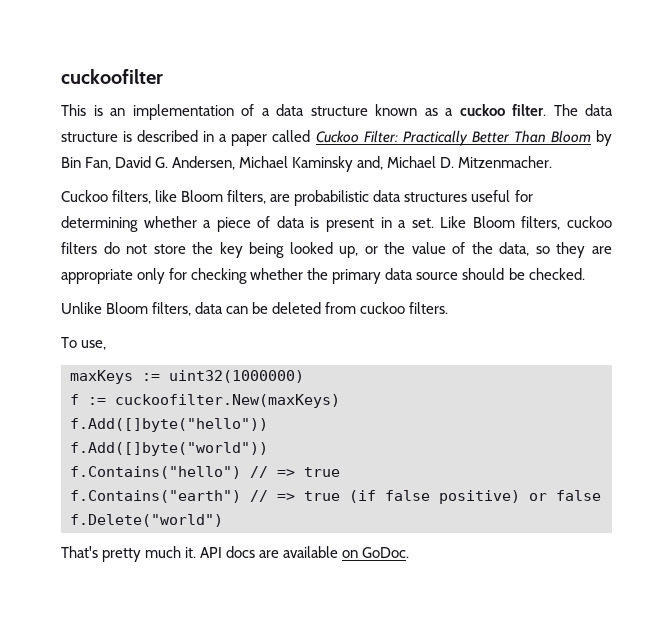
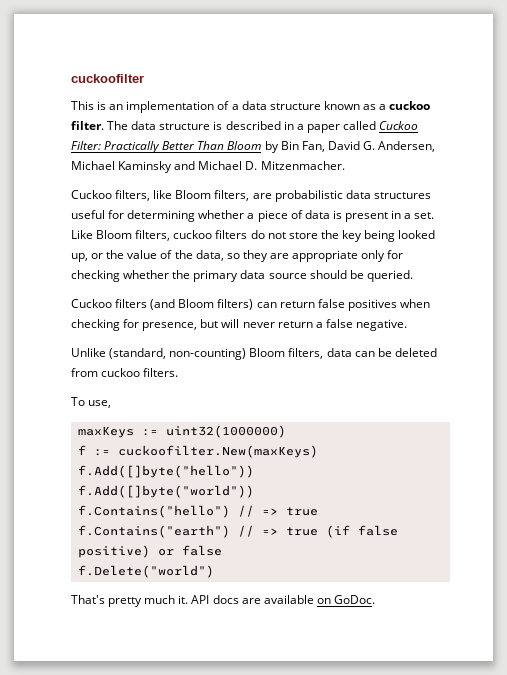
[357,156,384,170] and, -> [174,161,196,170] and
[528,268,585,280] checked. -> [366,270,413,282] [71,299,430,311] [71,319,407,331] queried. // Cuckoo filters (and Bloom filters) can return false positives when checking for presence, but will never return a false negative.
(102, 308) none -> [109,348,247,360] (standard, non-counting)

